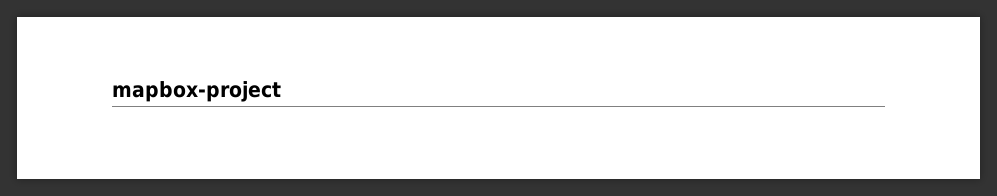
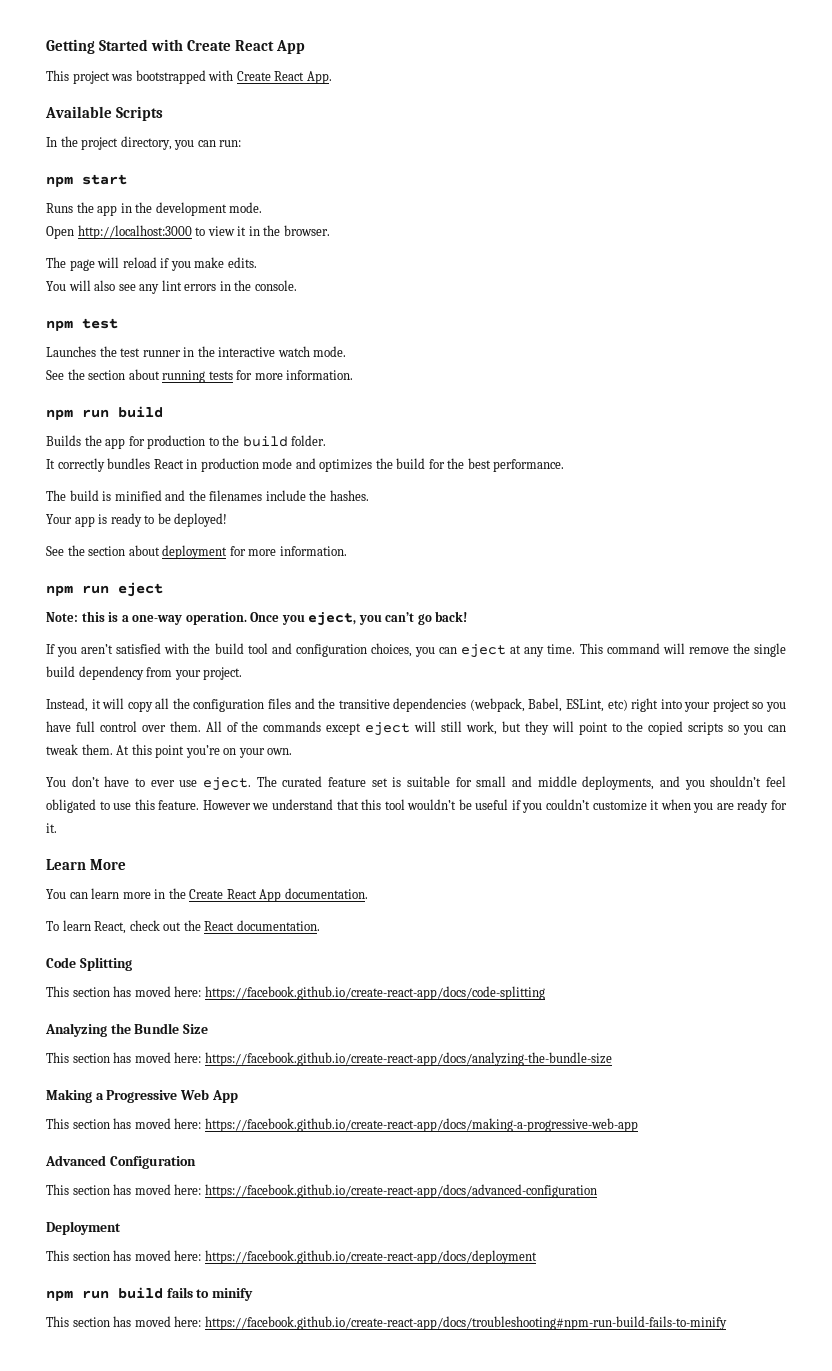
[112,81,281,102] mapbox-project -> [46,39,306,54] [46,70,332,84] [45,106,163,121] [46,136,242,150] [46,174,127,187] [46,202,263,216] [46,225,330,239] [46,257,257,271] [46,280,297,294] [46,318,118,331] [46,346,347,357] [46,369,354,383] [46,406,163,420] [46,435,327,449] [46,458,565,472] [46,490,369,501] [46,513,228,527] [46,545,347,559] [46,582,163,597] [46,611,468,626] [46,643,786,658] [46,666,243,680] [46,698,786,712] [46,721,786,736] [46,744,293,758] [46,776,786,791] [46,799,788,813] [46,823,57,833] [46,859,126,870] [46,888,368,902] [46,920,320,934] [46,957,132,971] [46,986,545,1000] [45,1023,208,1037] [46,1052,612,1066] [46,1089,238,1103] [46,1118,638,1132] [45,1155,196,1169] [46,1184,597,1198] [46,1221,121,1235] [46,1250,537,1264] [46,1287,253,1301] [46,1316,727,1330] Getting Started with Create React App // This project was bootstrapped with Create React App. // Available Scripts // In the project directory, you can run: // npm start // Runs the app in the development mode. // Open http://localhost:3000 to view it in the browser. // The page will reload if you make edits. // You will also see any lint errors in the console. // npm test // Launches the test runner in the interactive watch mode. // See the section about running tests for more information. // npm run build // Builds the app for production to the build folder. // It correctly bundles React in production mode and optimizes the build for the best performance. // The build is minified and the filenames include the hashes. // Your app is ready to be deployed! // See the section about deployment for more information. // npm run eject // Note: this is a one-way operation. Once you eject, you can’t go back! // If you aren’t satisfied with the build tool and configuration choices, you can eject at any time. This command will remove the single build dependency from your project. // Instead, it will copy all the configuration files and the transitive dependencies (webpack, Babel, ESLint, etc) right into your project so you have full control over them. All of the commands except eject will still work, but they will point to the copied scripts so you can tweak them. At this point you’re on your own. // You don’t have to ever use eject. The curated feature set is suitable for small and middle deployments, and you shouldn’t feel obligated to use this feature. However we understand that this tool wouldn’t be useful if you couldn’t customize it when you are ready for it. // Learn More // You can learn more in the Create React App documentation. // To learn React, check out the React documentation. // Code Splitting // This section has moved here: https://facebook.github.io/create-react-app/docs/code-splitting // Analyzing the Bundle Size // This section has moved here: https://facebook.github.io/create-react-app/docs/analyzing-the-bundle-size // Making a Progressive Web App // This section has moved here: https://facebook.github.io/create-react-app/docs/making-a-progressive-web-app // Advanced Configuration // This section has moved here: https://facebook.github.io/create-react-app/docs/advanced-configuration // Deployment // This section has moved here: https://facebook.github.io/create-react-app/docs/deployment // npm run build fails to minify // This section has moved here: https://facebook.github.io/create-react-app/docs/troubleshooting#npm-run-build-fails-to-minify

